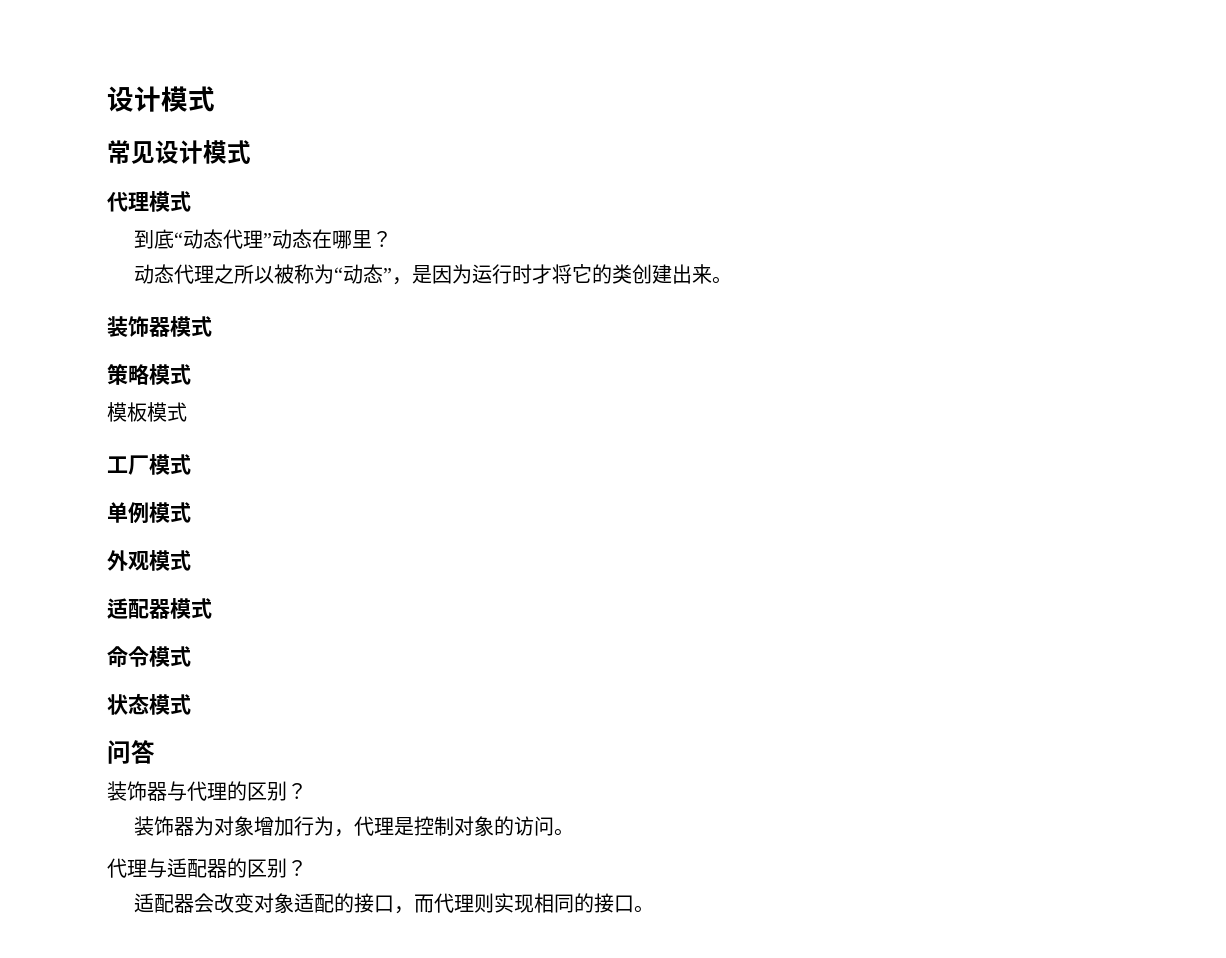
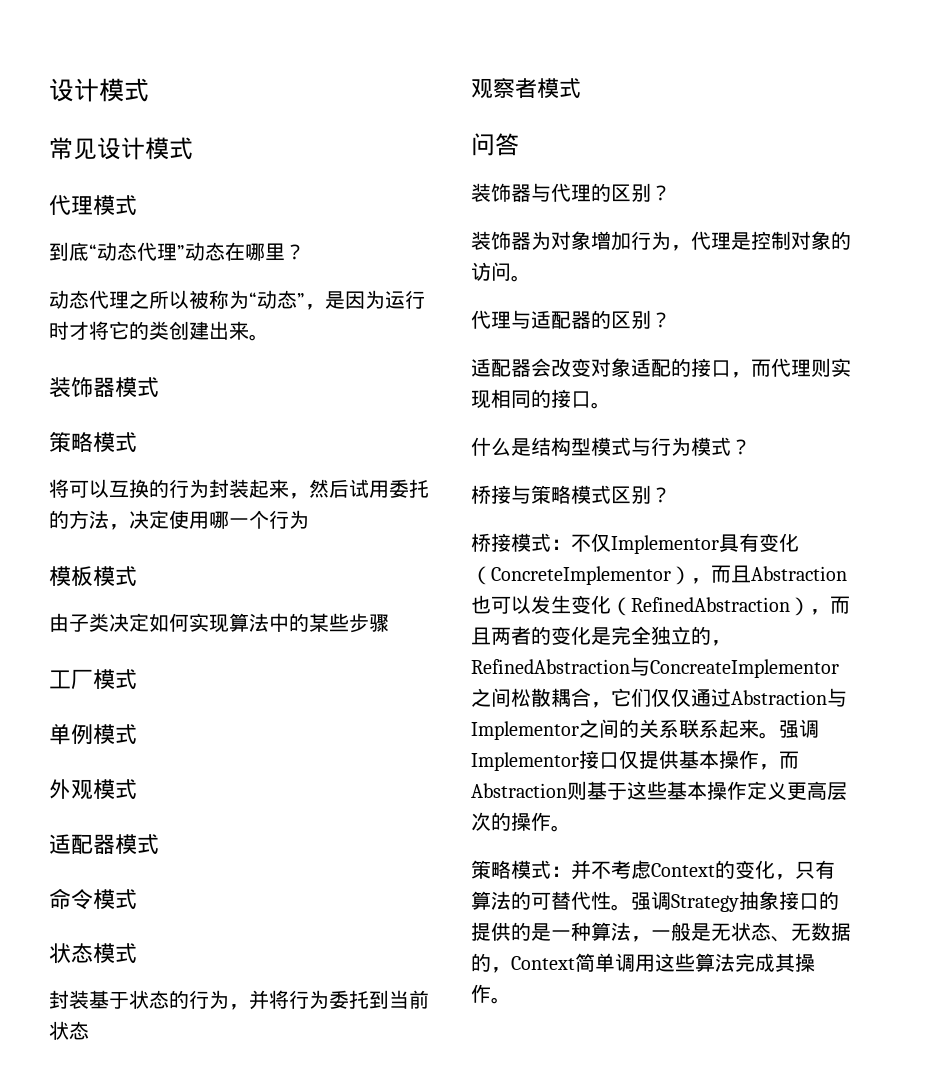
[107,402,187,422] 模板模式 -> [49,479,429,499] [49,510,309,530] [49,566,137,586] [49,613,389,633] 将可以互换的行为封装起来，然后试用委托的方法，决定使用哪一个行为 // 模板模式 // 由子类决定如何实现算法中的某些步骤
(191, 704) none -> [49,990,429,1010] [49,1021,89,1040] [471,78,581,99] // 封装基于状态的行为，并将行为委托到当前状态 // 观察者模式
(655, 909) none -> [471,437,751,456] [471,485,671,504] [471,533,799,554] [471,565,847,585] [471,595,850,616] [471,626,731,646] [471,657,839,678] [471,688,847,708] [471,719,819,740] [471,750,799,771] [471,781,847,801] [471,812,571,832] [471,860,835,880] [471,891,839,912] [471,922,851,942] [471,953,815,973] [471,984,511,1004] // 什么是结构型模式与行为模式？ // 桥接与策略模式区别？ // 桥接模式：不仅Implementor具有变化（ConcreteImplementor），而且Abstraction也可以发生变化（RefinedAbstraction），而且两者的变化是完全独立的，RefinedAbstraction与ConcreateImplementor之间松散耦合，它们仅仅通过Abstraction与Implementor之间的关系联系起来。强调Implementor接口仅提供基本操作，而Abstraction则基于这些基本操作定义更高层次的操作。 // 策略模式：并不考虑Context的变化，只有算法的可替代性。强调Strategy抽象接口的提供的是一种算法，一般是无状态、无数据的，Context简单调用这些算法完成其操作。

